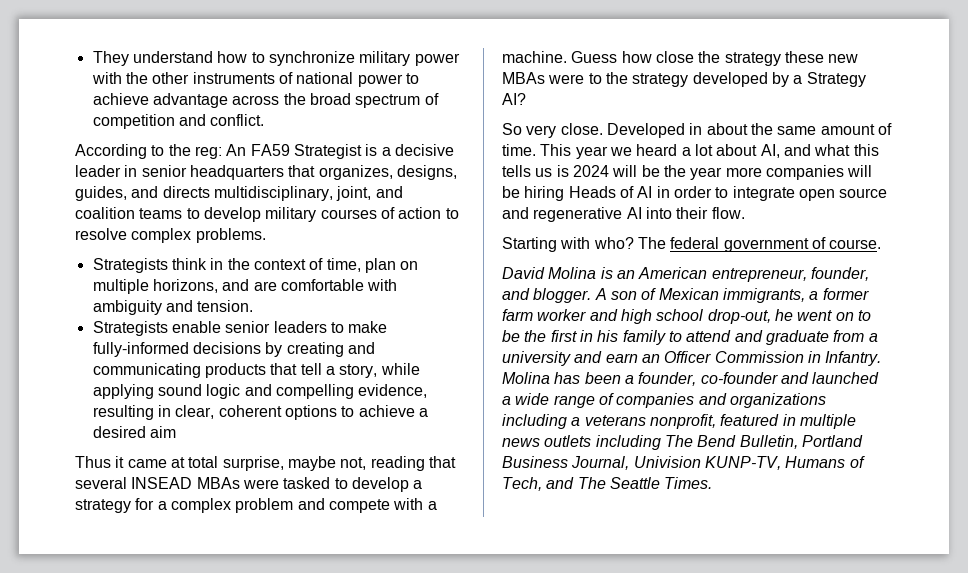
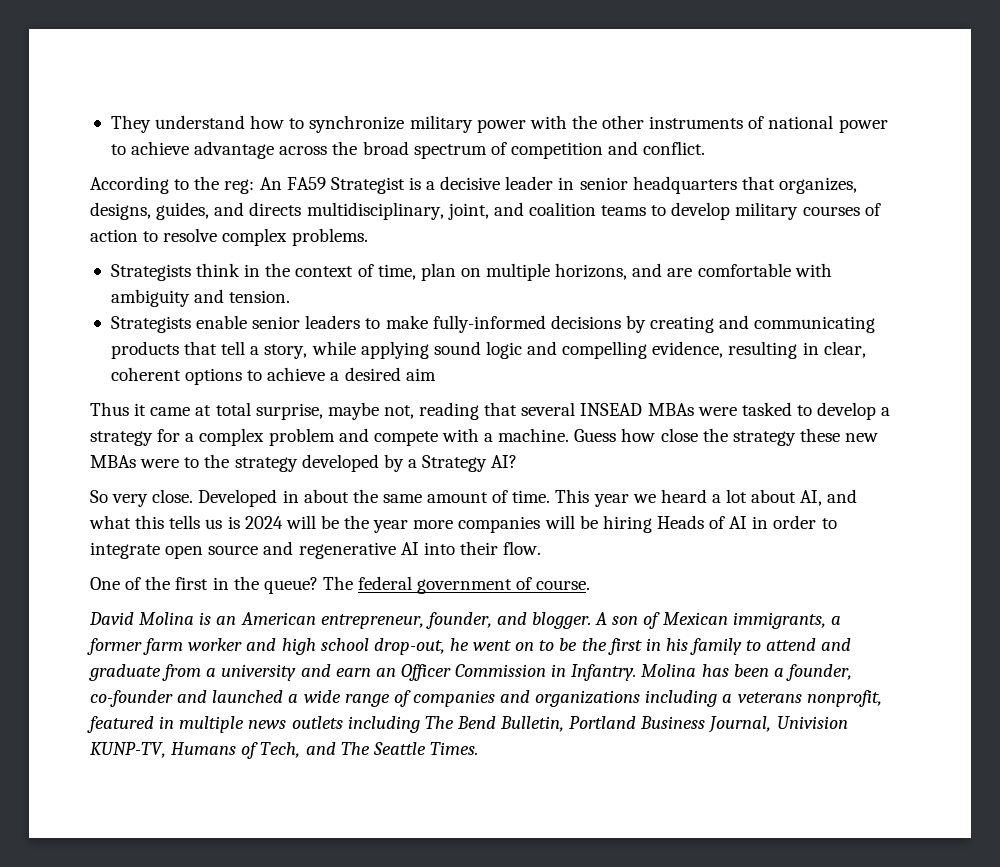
[502,237,634,252] Starting with who? -> [90,576,318,594] One of the first in the queue?

